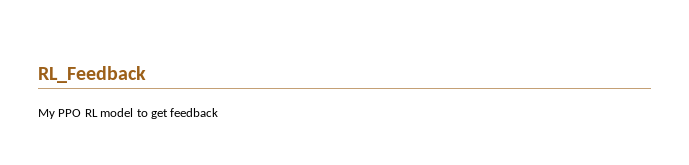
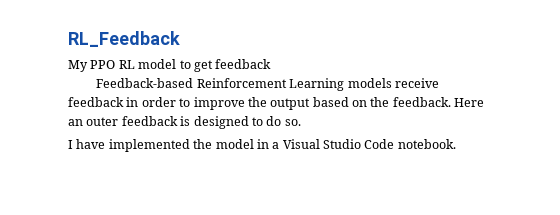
(219, 112) none -> [96,78,439,91] [68,97,485,110] [68,116,301,129] [68,139,456,152] // Feedback-based Reinforcement Learning models receive feedback in order to improve the output based on the feedback. Here an outer feedback is designed to do so. // I have implemented the model in a Visual Studio Code notebook.

